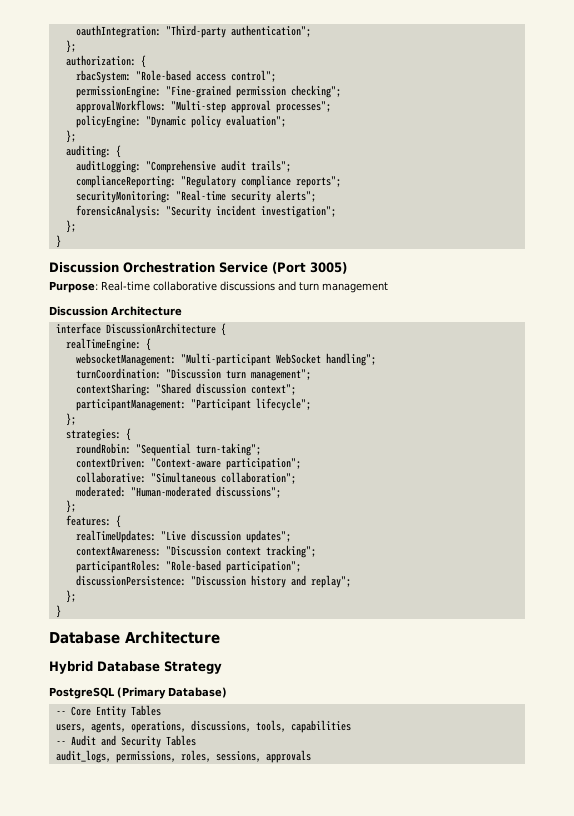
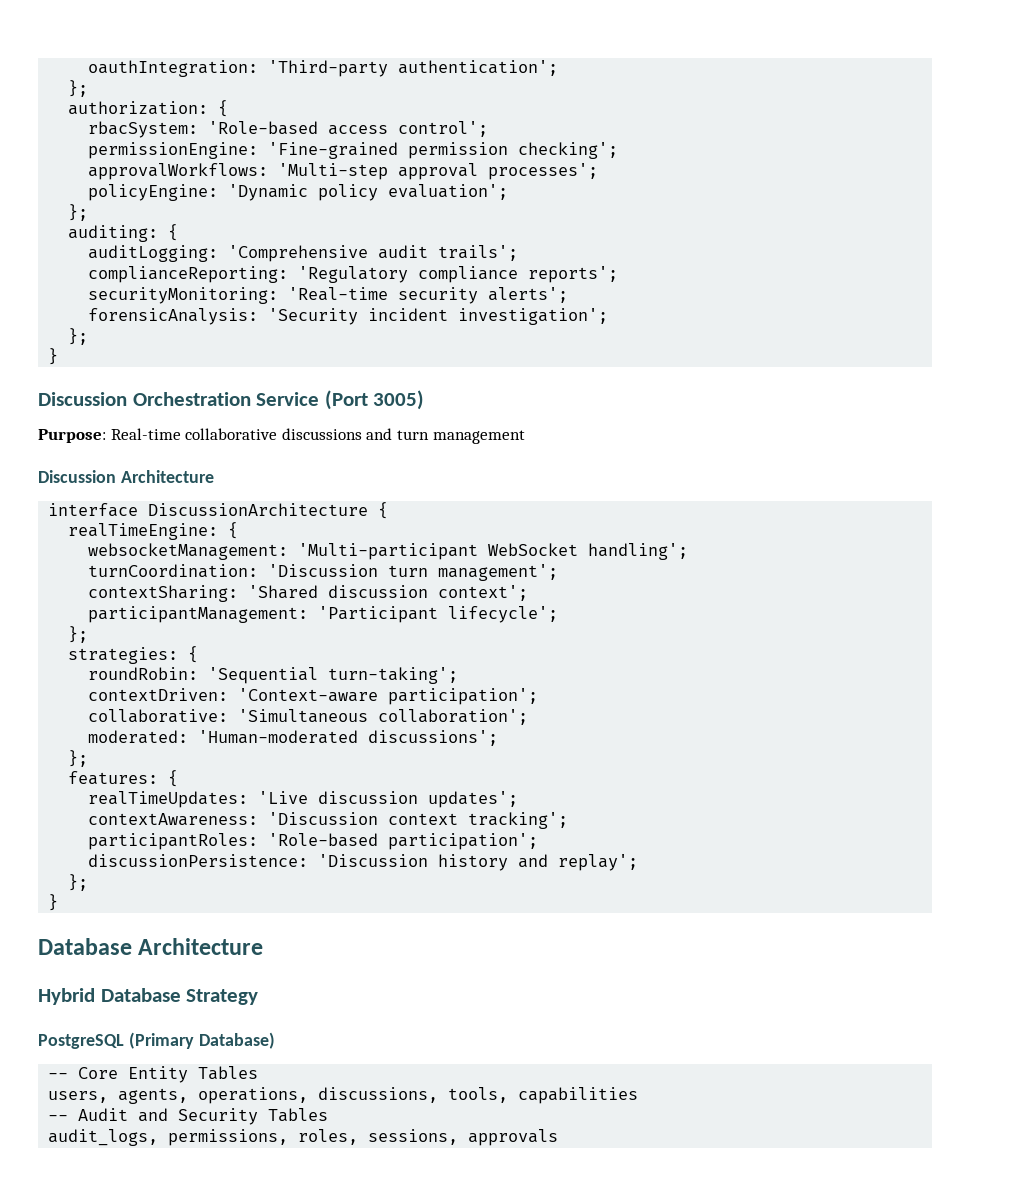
[165,25,311,38] "Third-party authentication"; -> [268,60,559,77] 'Third-party authentication';
[135,70,276,82] [75,85,341,98] [75,100,331,113] [75,115,286,128] [65,130,76,143] [65,145,121,158] [75,160,291,173] [75,175,341,188] [75,190,316,203] [75,205,336,218] "Role-based access control"; // permissionEngine: "Fine-grained permission checking"; // approvalWorkflows: "Multi-step approval processes"; // policyEngine: "Dynamic policy evaluation"; // }; // auditing: { // auditLogging: "Comprehensive audit trails"; // complianceReporting: "Regulatory compliance reports"; // securityMonitoring: "Real-time security alerts"; // forensicAnalysis: "Security incident investigation"; -> [208,121,489,137] [88,142,619,159] [88,163,599,180] [88,184,509,201] [68,204,89,221] [68,224,179,242] [88,245,519,262] [88,266,619,283] [88,287,569,304] [88,308,609,325] 'Role-based access control'; // permissionEngine: 'Fine-grained permission checking'; // approvalWorkflows: 'Multi-step approval processes'; // policyEngine: 'Dynamic policy evaluation'; // }; // auditing: { // auditLogging: 'Comprehensive audit trails'; // complianceReporting: 'Regulatory compliance reports'; // securityMonitoring: 'Real-time security alerts'; // forensicAnalysis: 'Security incident investigation';
[180,353,376,366] [75,368,311,381] [75,383,296,396] "Multi-participant WebSocket handling"; // turnCoordination: "Discussion turn management"; // contextSharing: "Shared discussion context"; -> [298,543,689,560] [88,564,559,581] [88,585,529,602] 'Multi-participant WebSocket handling'; // turnCoordination: 'Discussion turn management'; // contextSharing: 'Shared discussion context';
[190,398,311,411] "Participant lifecycle"; -> [318,606,559,623] 'Participant lifecycle';
[135,443,261,456] "Sequential turn-taking"; -> [208,667,459,684] 'Sequential turn-taking';
[150,458,301,470] "Context-aware participation"; -> [238,688,539,705] 'Context-aware participation';
[150,472,296,484] "Simultaneous collaboration"; -> [238,709,529,725] 'Simultaneous collaboration';
[130,486,281,498] "Human-moderated discussions"; -> [198,730,499,746] 'Human-moderated discussions';
[160,530,291,543] [75,545,316,558] "Live discussion updates"; // contextAwareness: "Discussion context tracking"; -> [258,791,519,808] [88,812,569,829] 'Live discussion updates'; // contextAwareness: 'Discussion context tracking';
[165,560,301,573] "Role-based participation"; -> [268,833,539,850] 'Role-based participation';
[190,576,246,586] "Discussion -> [318,854,429,867] 'Discussion
[310,575,351,588] replay"; -> [558,854,639,871] replay';

